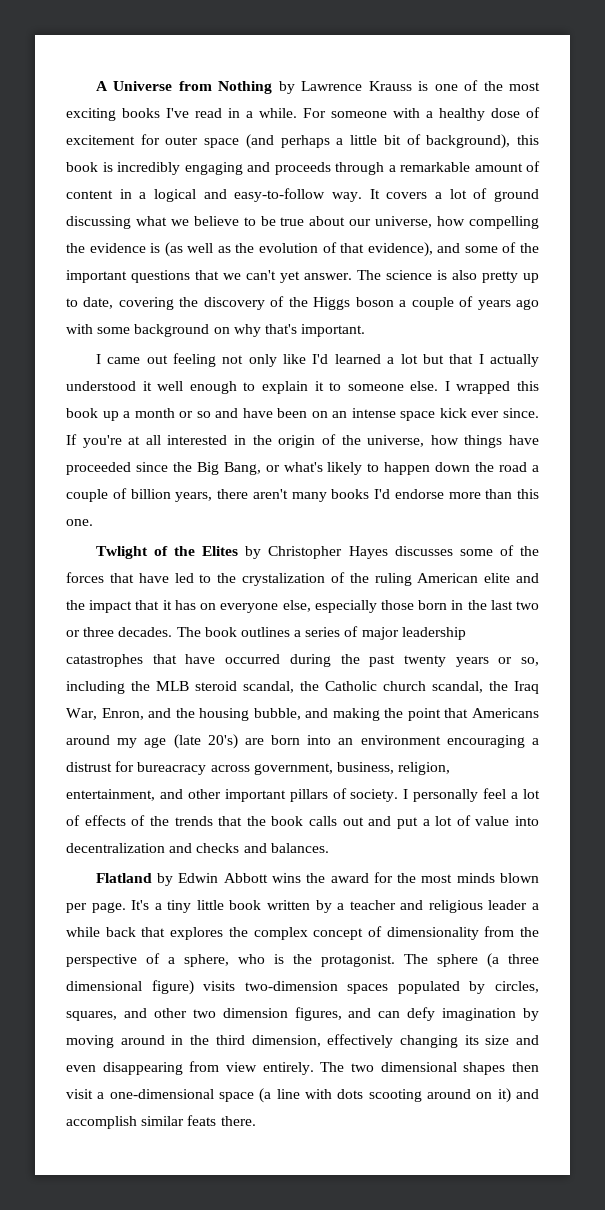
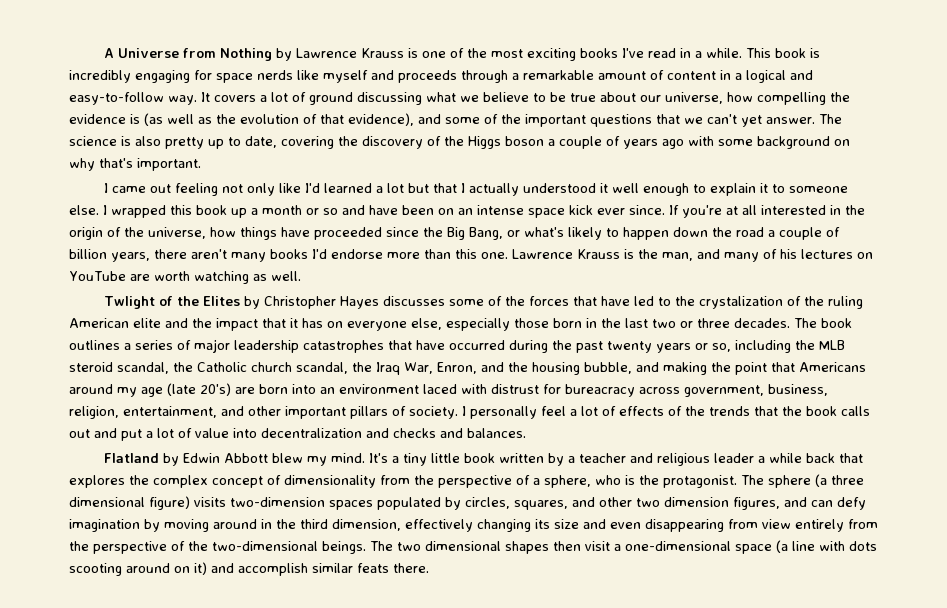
[303,107,540,121] [66,134,540,149] [66,162,243,175] For someone with a healthy dose of excitement for outer space (and perhaps a little bit of background), this book is incredibly engaging -> [745,48,820,58] [69,70,368,83] This book is incredibly engaging for space nerds like myself
(93, 522) none -> [512,249,873,262] [69,271,301,284] Lawrence Krauss is the man, and many of his lectures on YouTube are worth watching as well.
[446,735,539,748] encouraging a -> [423,384,487,394] laced with
[271,872,539,883] [66,902,126,913] wins the award for the most minds blown per page. -> [271,453,365,466] blew my mind.
[262,1062,314,1075] entirely. -> [795,519,878,532] [69,541,366,554] entirely from the perspective of the two-dimensional beings.

